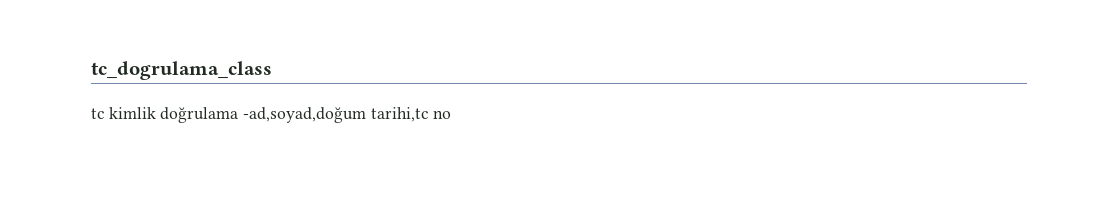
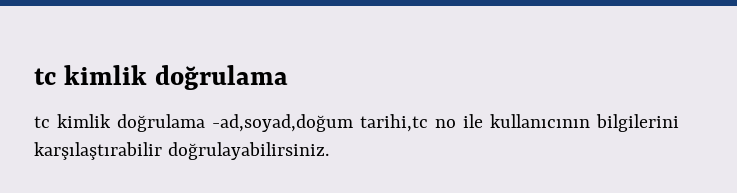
[91,61,272,80] tc_dogrulama_class -> [34,65,288,90] tc kimlik doğrulama
(451, 114) none -> [463,114,679,132] [34,142,329,160] ile kullanıcının bilgilerini karşılaştırabilir doğrulayabilirsiniz.

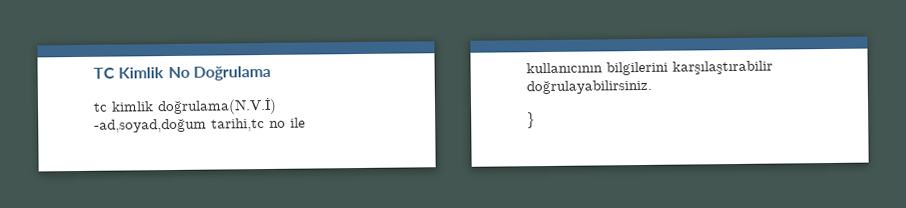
[34,65,288,90] [34,114,205,132] tc kimlik doğrulama // tc kimlik doğrulama -> [93,65,271,81] [93,97,277,116] TC Kimlik No Doğrulama // tc kimlik doğrulama(N.V.İ)
(329, 151) none -> [527,112,536,129] // }

